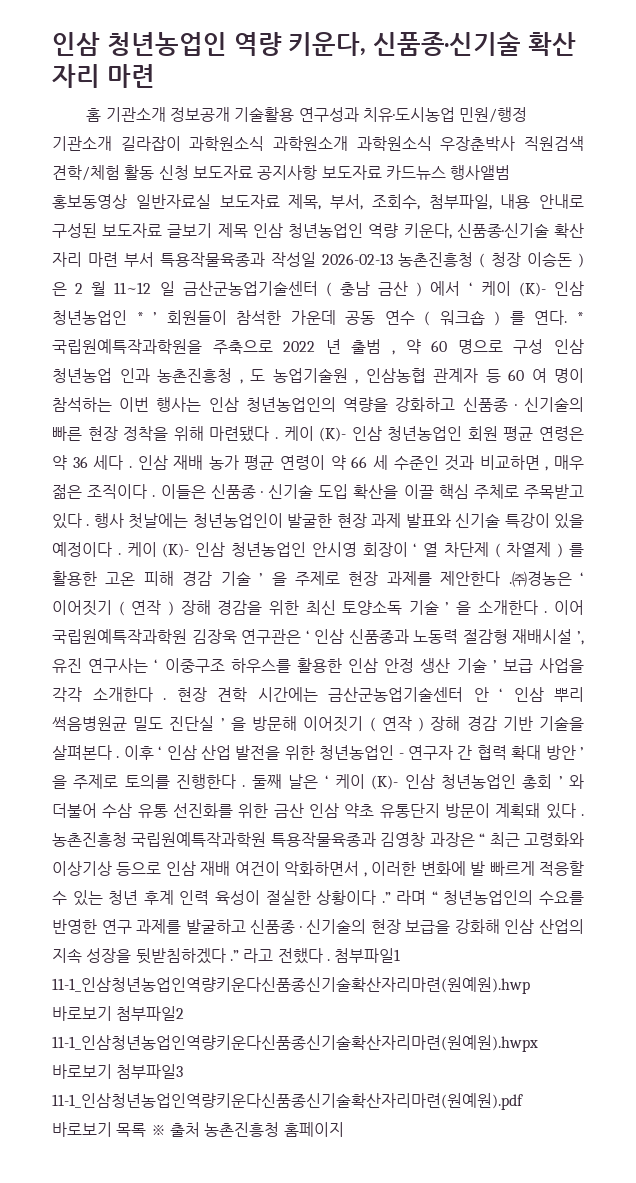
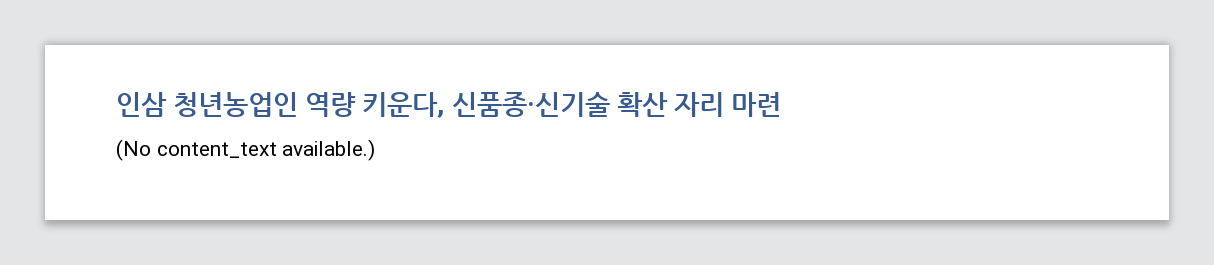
[86,107,528,123] [52,136,585,151] [52,165,511,181] [52,194,584,210] [52,223,584,239] [52,252,585,268] [52,281,585,297] [52,310,585,326] [52,339,585,355] [52,368,584,384] [52,397,584,412] [52,426,584,442] [52,455,584,471] [52,484,584,499] [52,513,584,529] [52,542,584,558] [52,571,584,587] [52,600,585,616] [52,629,584,645] [52,658,585,673] [52,687,584,702] [52,716,584,732] [52,745,584,760] [52,774,584,790] [52,803,584,819] [52,832,585,847] [52,861,584,877] [52,890,584,906] [52,919,585,934] [52,948,401,964] [52,977,530,994] [52,1006,185,1021] [52,1035,538,1052] [52,1064,184,1079] [52,1093,523,1110] [52,1122,344,1137] 홈 기관소개 정보공개 기술활용 연구성과 치유·도시농업 민원/행정 기관소개 길라잡이 과학원소식 과학원소개 과학원소식 우장춘박사 직원검색 견학/체험 활동 신청 보도자료 공지사항 보도자료 카드뉴스 행사앨범 홍보동영상 일반자료실 보도자료 제목, 부서, 조회수, 첨부파일, 내용 안내로 구성된 보도자료 글보기 제목 인삼 청년농업인 역량 키운다, 신품종·신기술 확산 자리 마련 부서 특용작물육종과 작성일 2026-02-13 농촌진흥청 ( 청장 이승돈 ) 은 2 월 11~12 일 금산군농업기술센터 ( 충남 금산 ) 에서 ‘ 케이 (K)- 인삼 청년농업인 * ’ 회원들이 참석한 가운데 공동 연수 ( 워크숍 ) 를 연다. * 국립원예특작과학원을 주축으로 2022 년 출범 , 약 60 명으로 구성 인삼 청년농업 인과 농촌진흥청 , 도 농업기술원 , 인삼농협 관계자 등 60 여 명이 참석하는 이번 행사는 인삼 청년농업인의 역량을 강화하고 신품종 · 신기술의 빠른 현장 정착을 위해 마련됐다 . 케이 (K)- 인삼 청년농업인 회원 평균 연령은 약 36 세다 . 인삼 재배 농가 평균 연령이 약 66 세 수준인 것과 비교하면 , 매우 젊은 조직이다 . 이들은 신품종 · 신기술 도입 확산을 이끌 핵심 주체로 주목받고 있다 . 행사 첫날에는 청년농업인이 발굴한 현장 과제 발표와 신기술 특강이 있을 예정이다 . 케이 (K)- 인삼 청년농업인 안시영 회장이 ‘ 열 차단제 ( 차열제 ) 를 활용한 고온 피해 경감 기술 ’ 을 주제로 현장 과제를 제안한다 .㈜경농은 ‘ 이어짓기 ( 연작 ) 장해 경감을 위한 최신 토양소독 기술 ’ 을 소개한다 . 이어 국립원예특작과학원 김장욱 연구관은 ‘ 인삼 신품종과 노동력 절감형 재배시설 ’, 유진 연구사는 ‘ 이중구조 하우스를 활용한 인삼 안정 생산 기술 ’ 보급 사업을 각각 소개한다 . 현장 견학 시간에는 금산군농업기술센터 안 ‘ 인삼 뿌리 썩음병원균 밀도 진단실 ’ 을 방문해 이어짓기 ( 연작 ) 장해 경감 기반 기술을 살펴본다 . 이후 ‘ 인삼 산업 발전을 위한 청년농업인 - 연구자 간 협력 확대 방안 ’ 을 주제로 토의를 진행한다 . 둘째 날은 ‘ 케이 (K)- 인삼 청년농업인 총회 ’ 와 더불어 수삼 유통 선진화를 위한 금산 인삼 약초 유통단지 방문이 계획돼 있다 . 농촌진흥청 국립원예특작과학원 특용작물육종과 김영창 과장은 “ 최근 고령화와 이상기상 등으로 인삼 재배 여건이 악화하면서 , 이러한 변화에 발 빠르게 적응할 수 있는 청년 후계 인력 육성이 절실한 상황이다 .” 라며 “ 청년농업인의 수요를 반영한 연구 과제를 발굴하고 신품종 · 신기술의 현장 보급을 강화해 인삼 산업의 지속 성장을 뒷받침하겠다 .” 라고 전했다 . 첨부파일1 11-1_인삼청년농업인역량키운다신품종신기술확산자리마련(원예원).hwp 바로보기 첨부파일2 11-1_인삼청년농업인역량키운다신품종신기술확산자리마련(원예원).hwpx 바로보기 첨부파일3 11-1_인삼청년농업인역량키운다신품종신기술확산자리마련(원예원).pdf 바로보기 목록 ※ 출처 농촌진흥청 홈페이지 -> [116,139,376,161] (No content_text available.)

